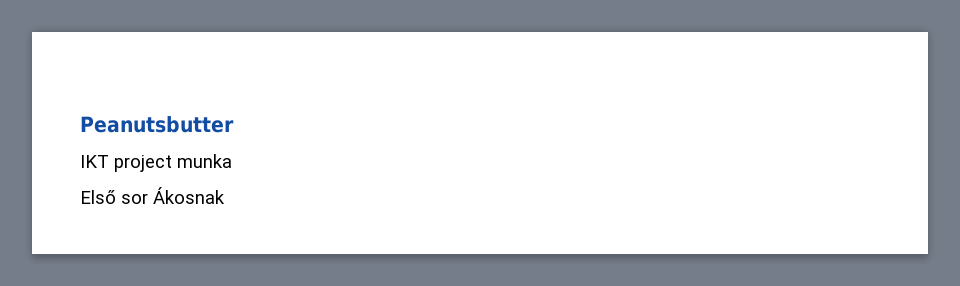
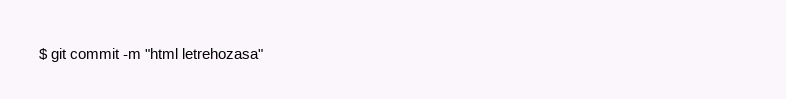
[80,116,234,133] [80,154,232,172] [80,187,225,204] Peanutsbutter // IKT project munka // Első sor Ákosnak -> [39,48,264,62] $ git commit -m "html letrehozasa"

